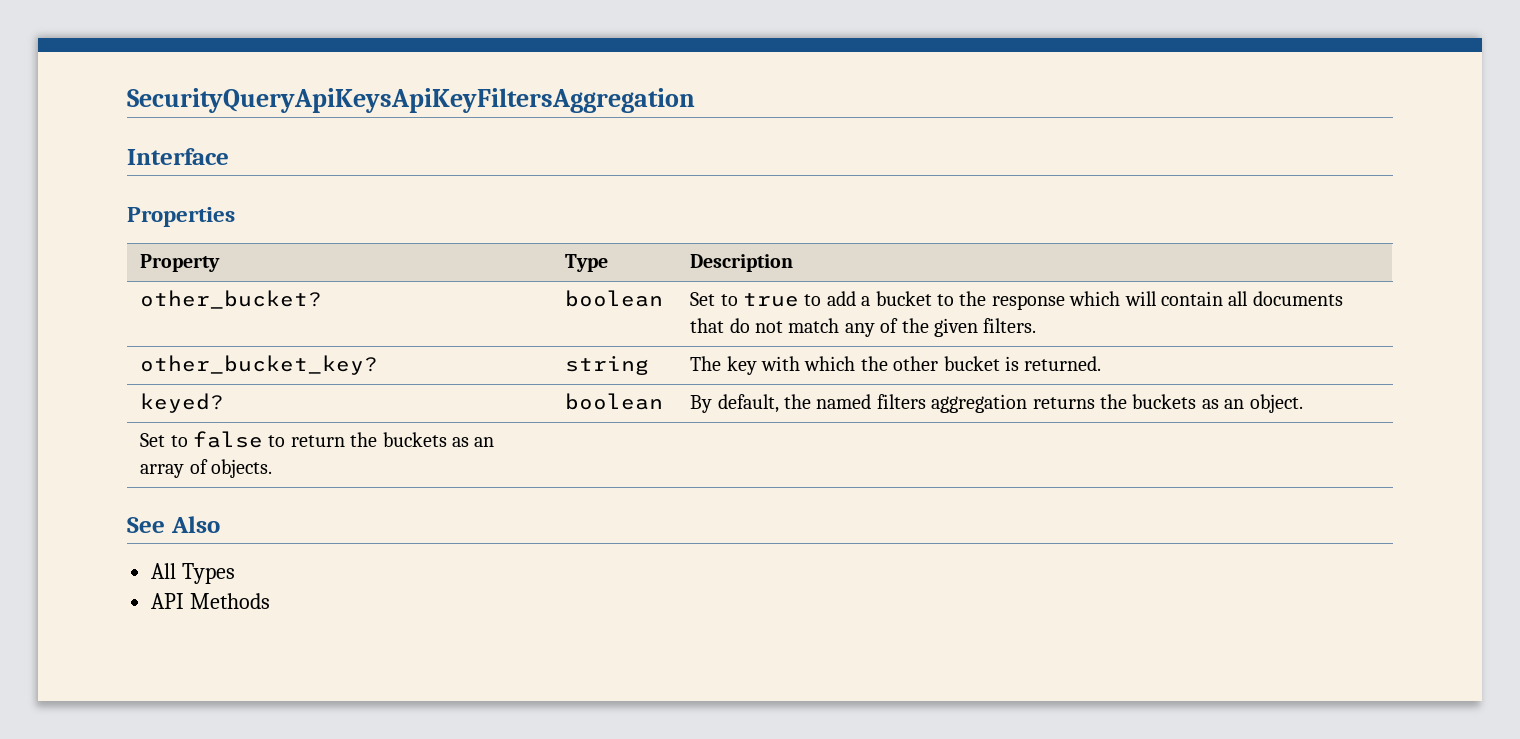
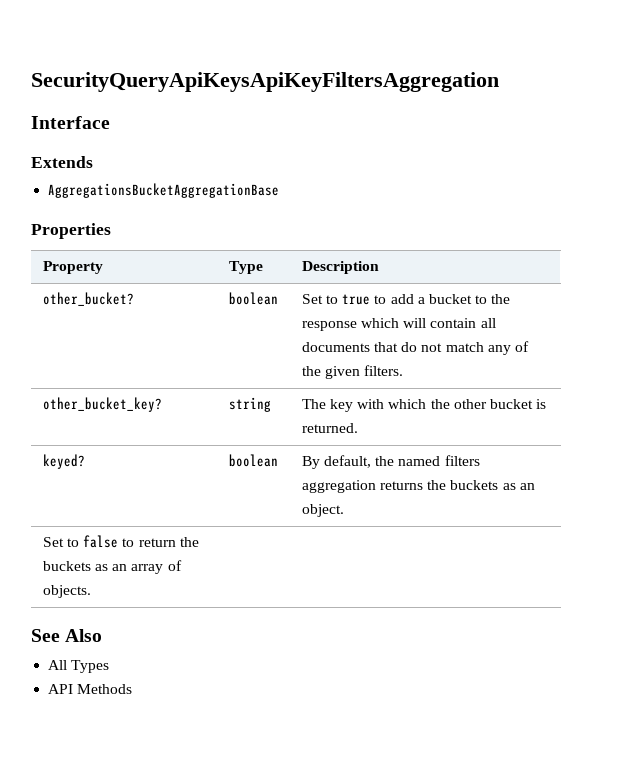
(229, 156) none -> [31,156,93,168] [48,183,280,198] // Extends // AggregationsBucketAggregationBase

